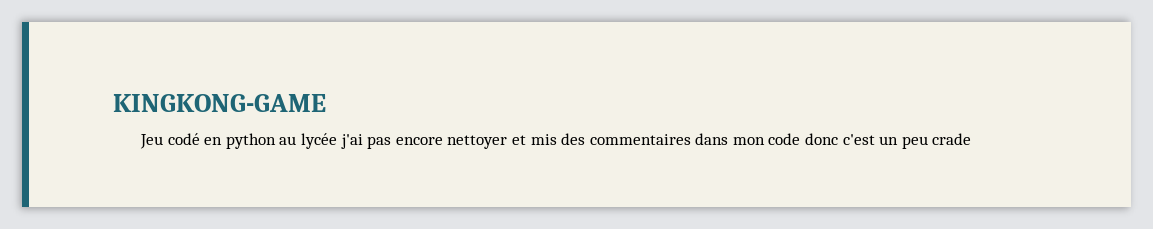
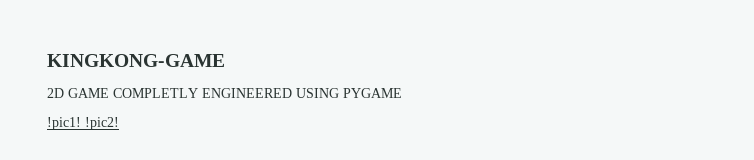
[140,133,972,149] Jeu codé en python au lycée j'ai pas encore nettoyer et mis des commentaires dans mon code donc c'est un peu crade -> [47,88,402,98] [47,117,119,130] 2D GAME COMPLETLY ENGINEERED USING PYGAME // !pic1! !pic2!

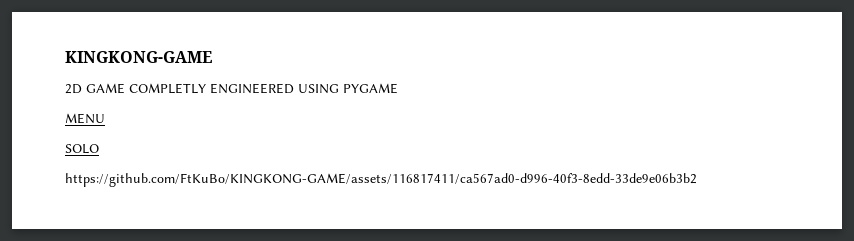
[47,117,119,130] !pic1! !pic2! -> [65,113,105,124] [65,144,99,154] [65,173,697,187] MENU // SOLO // https://github.com/FtKuBo/KINGKONG-GAME/assets/116817411/ca567ad0-d996-40f3-8edd-33de9e06b3b2

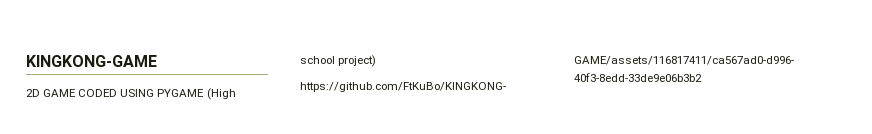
[129,83,294,94] COMPLETLY ENGINEERED -> [78,89,118,97] CODED
[65,113,105,124] [65,144,99,154] // MENU // SOLO -> [206,88,236,100] [300,55,377,67] (High school project)

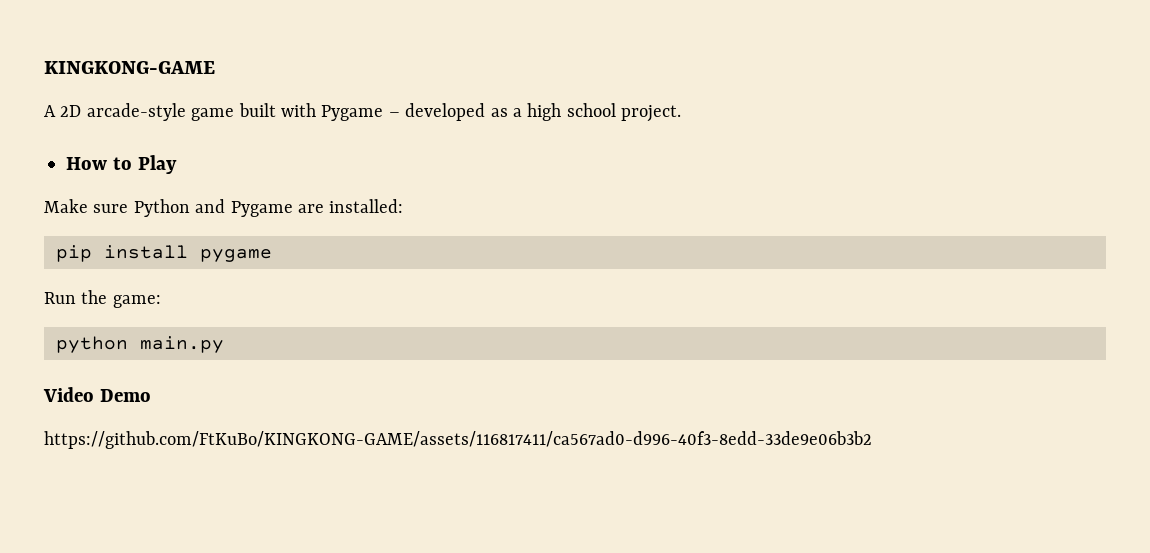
[26,88,236,100] [300,55,377,67] 2D GAME CODED USING PYGAME (High school project) -> [44,103,682,122] [66,155,177,174] [44,199,404,217] [56,245,272,262] [44,290,161,308] [56,336,224,353] [43,387,151,402] A 2D arcade-style game built with Pygame – developed as a high school project. // How to Play // Make sure Python and Pygame are installed: // pip install pygame // Run the game: // python main.py // Video Demo

